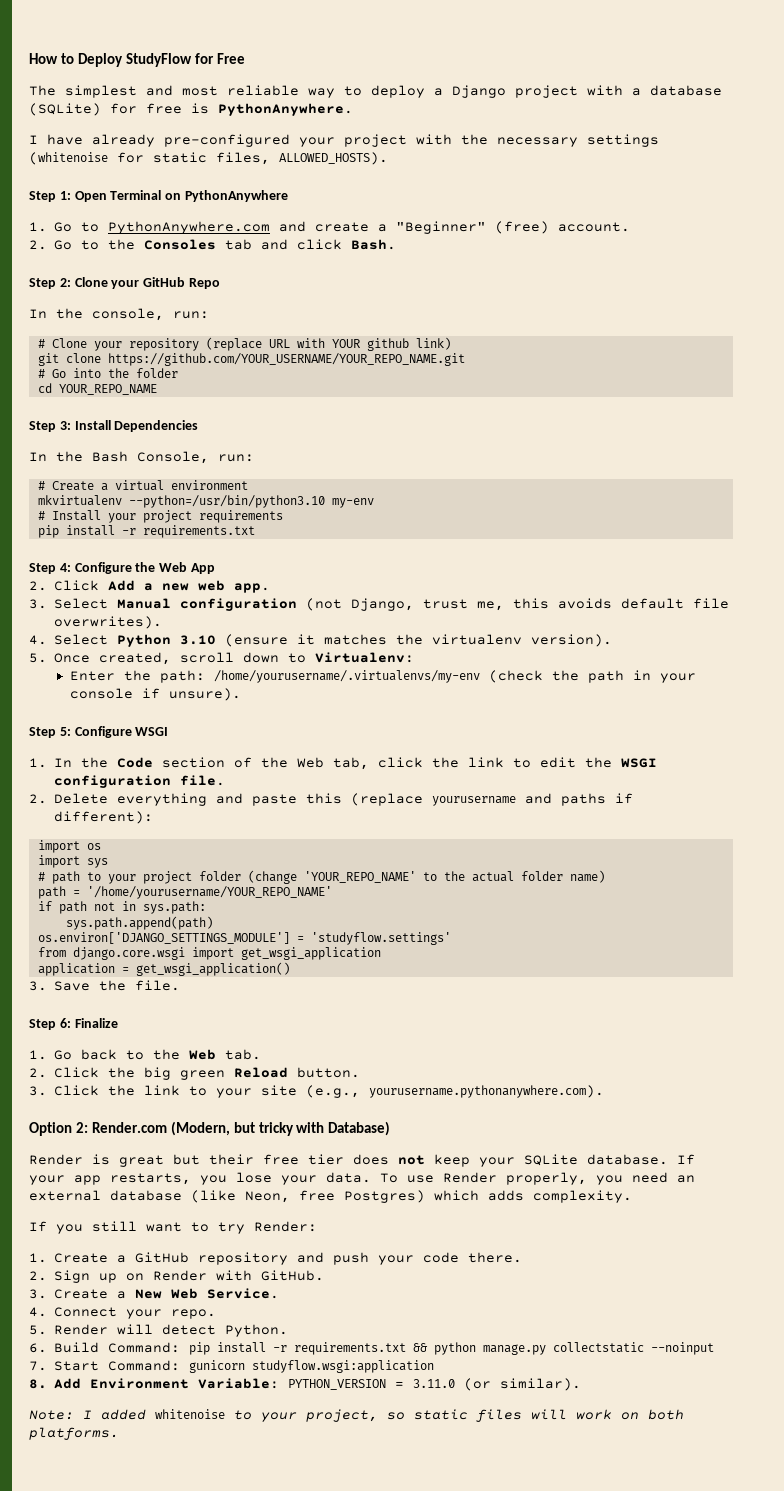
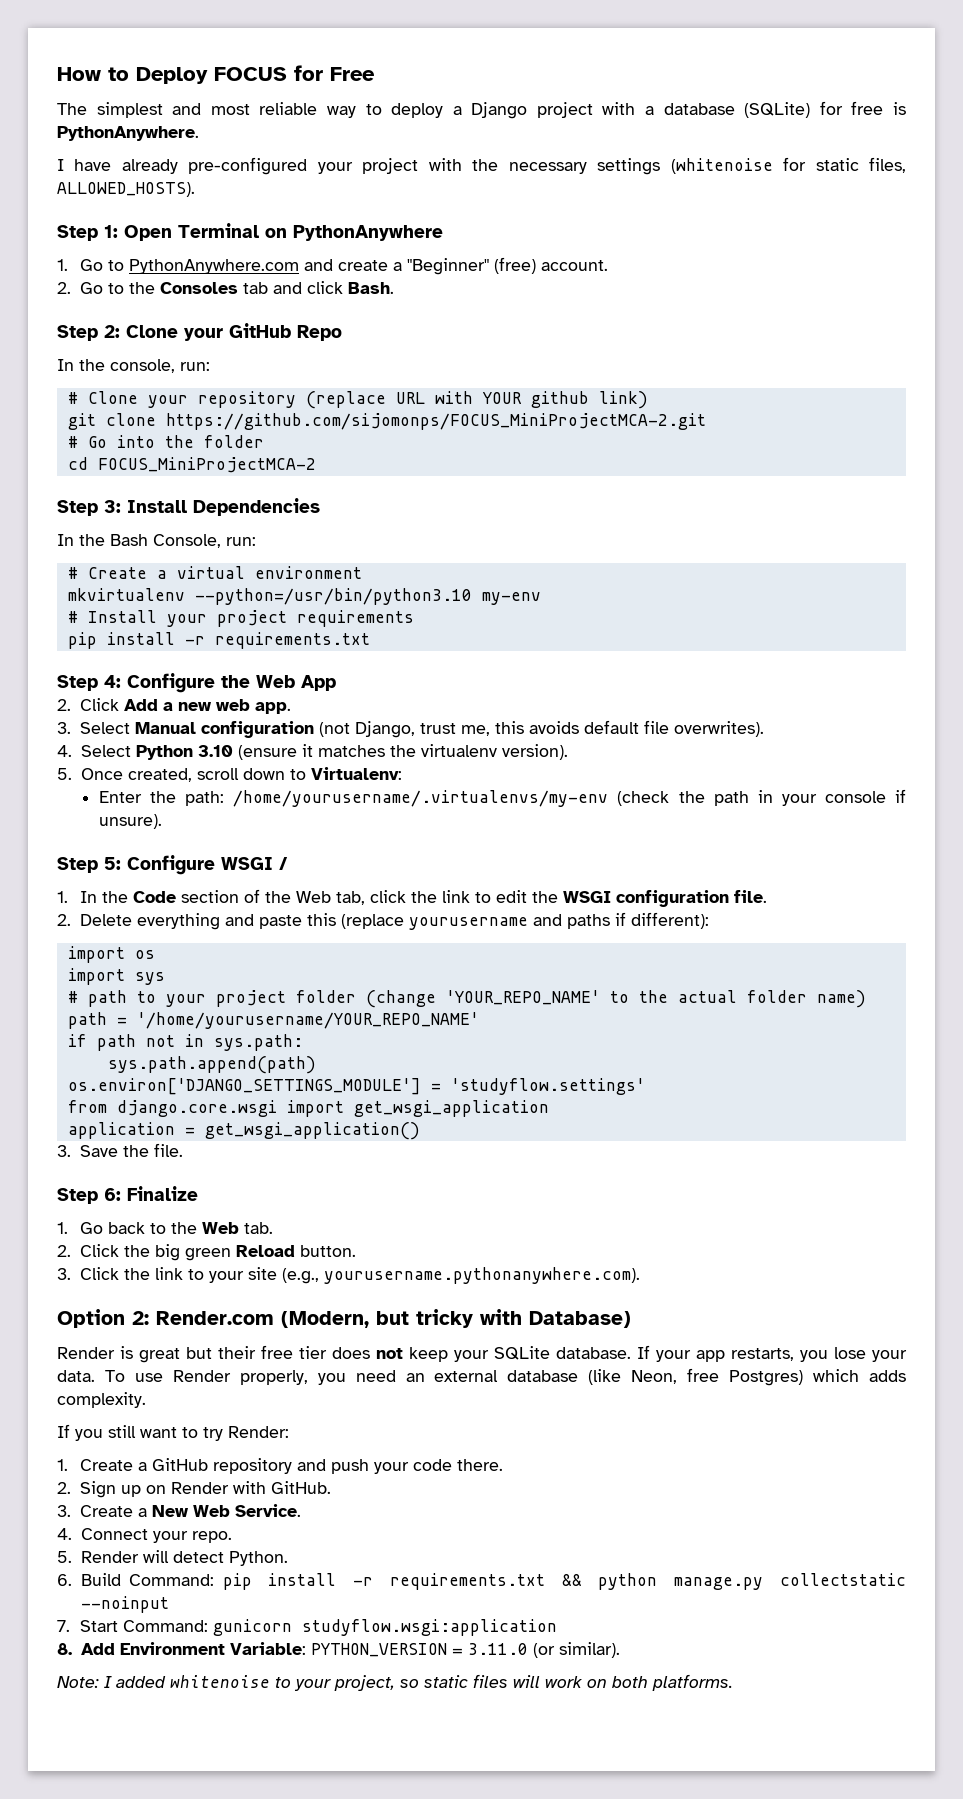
[126,53,193,67] StudyFlow -> [214,67,287,81] FOCUS
[107,353,465,366] https://github.com/YOUR_USERNAME/YOUR_REPO_NAME.git -> [165,413,706,430] https://github.com/sijomonps/FOCUS_MiniProjectMCA-2.git
[58,384,157,395] YOUR_REPO_NAME -> [97,457,316,473] FOCUS_MiniProjectMCA-2
(169, 731) none -> [279,857,288,870] /

